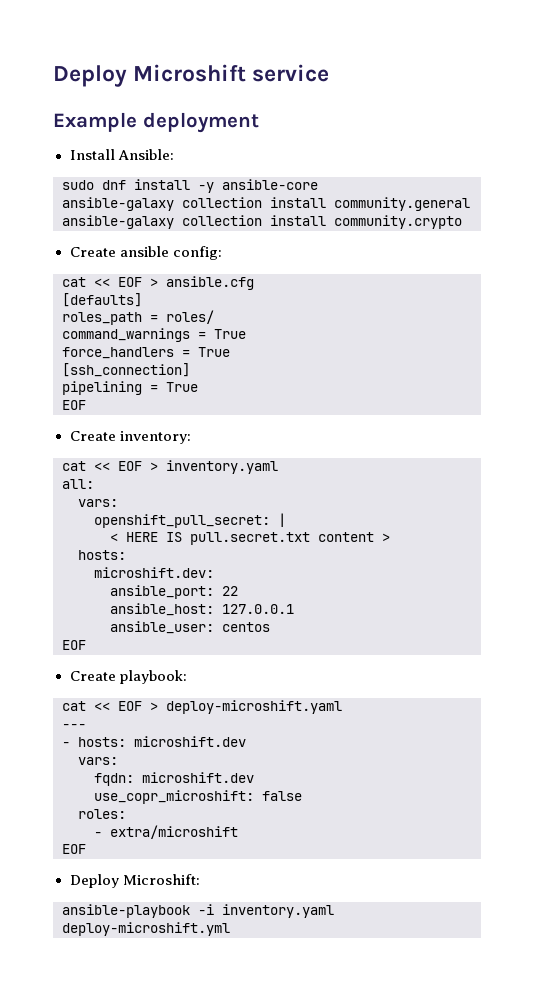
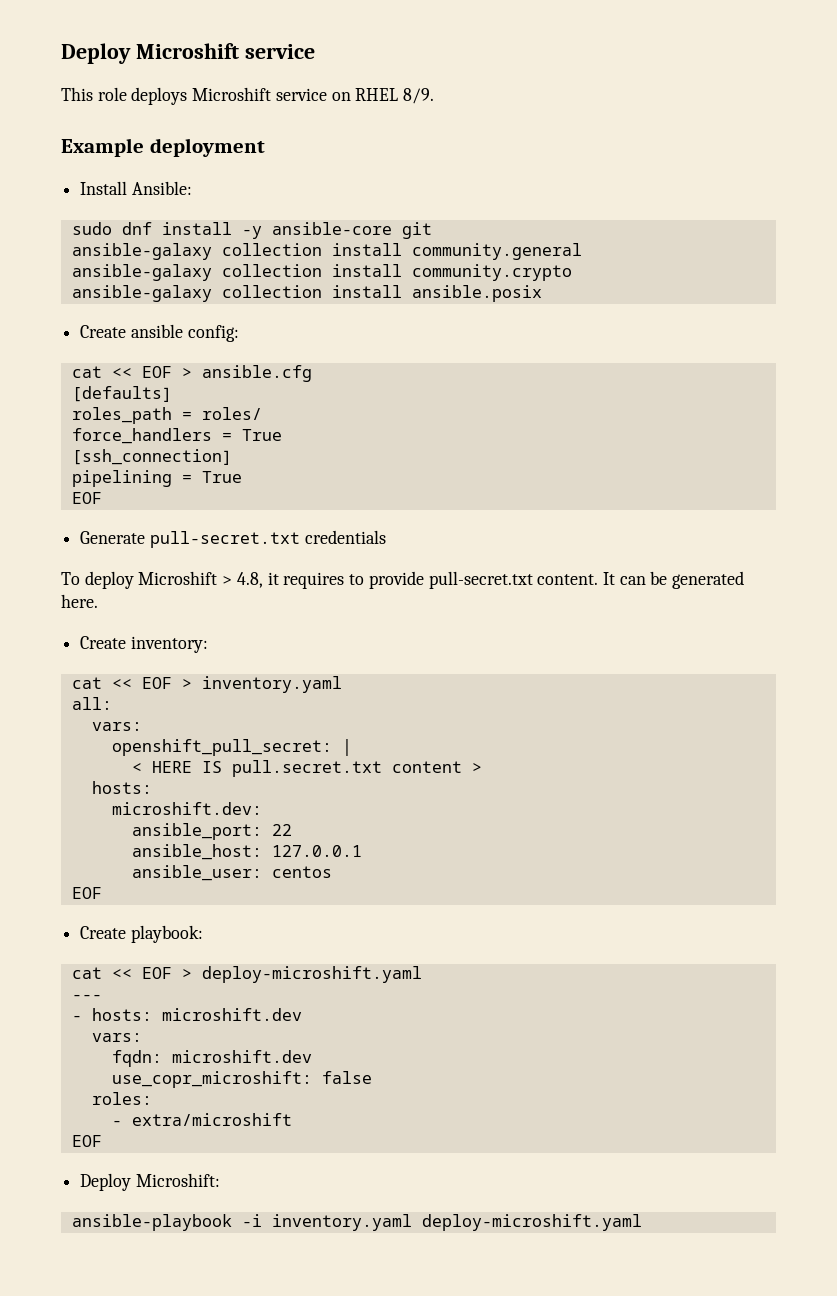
(330, 73) none -> [61,87,435,105] // This role deploys Microshift service on RHEL 8/9.
(318, 184) none -> [401,222,432,239] git
(462, 222) none -> [71,285,542,302] // ansible-galaxy collection install ansible.posix
[62,328,246,342] // command_warnings = True -> (262, 413) none
(86, 405) none -> [80,530,386,548] [61,571,745,589] [61,594,98,608] // Generate pull-secret.txt credentials // To deploy Microshift > 4.8, it requires to provide pull-secret.txt content. It can be generated here.
[62,922,230,936] deploy-microshift.yml -> [421,1214,642,1231] deploy-microshift.yaml

